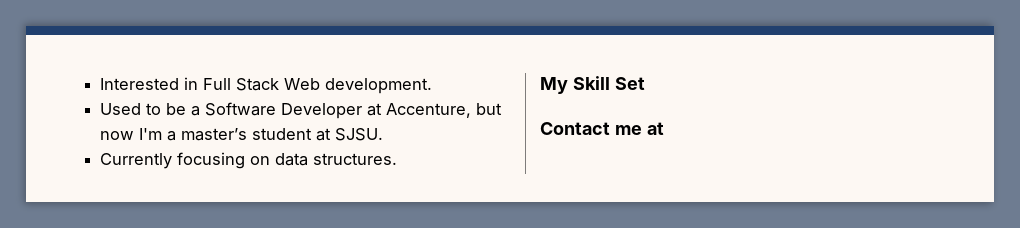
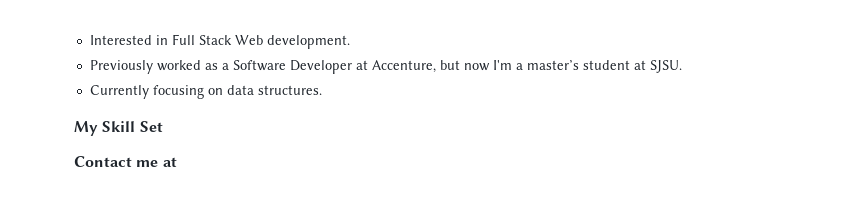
[100,103,187,115] Used to be -> [89,60,218,74] Previously worked as

